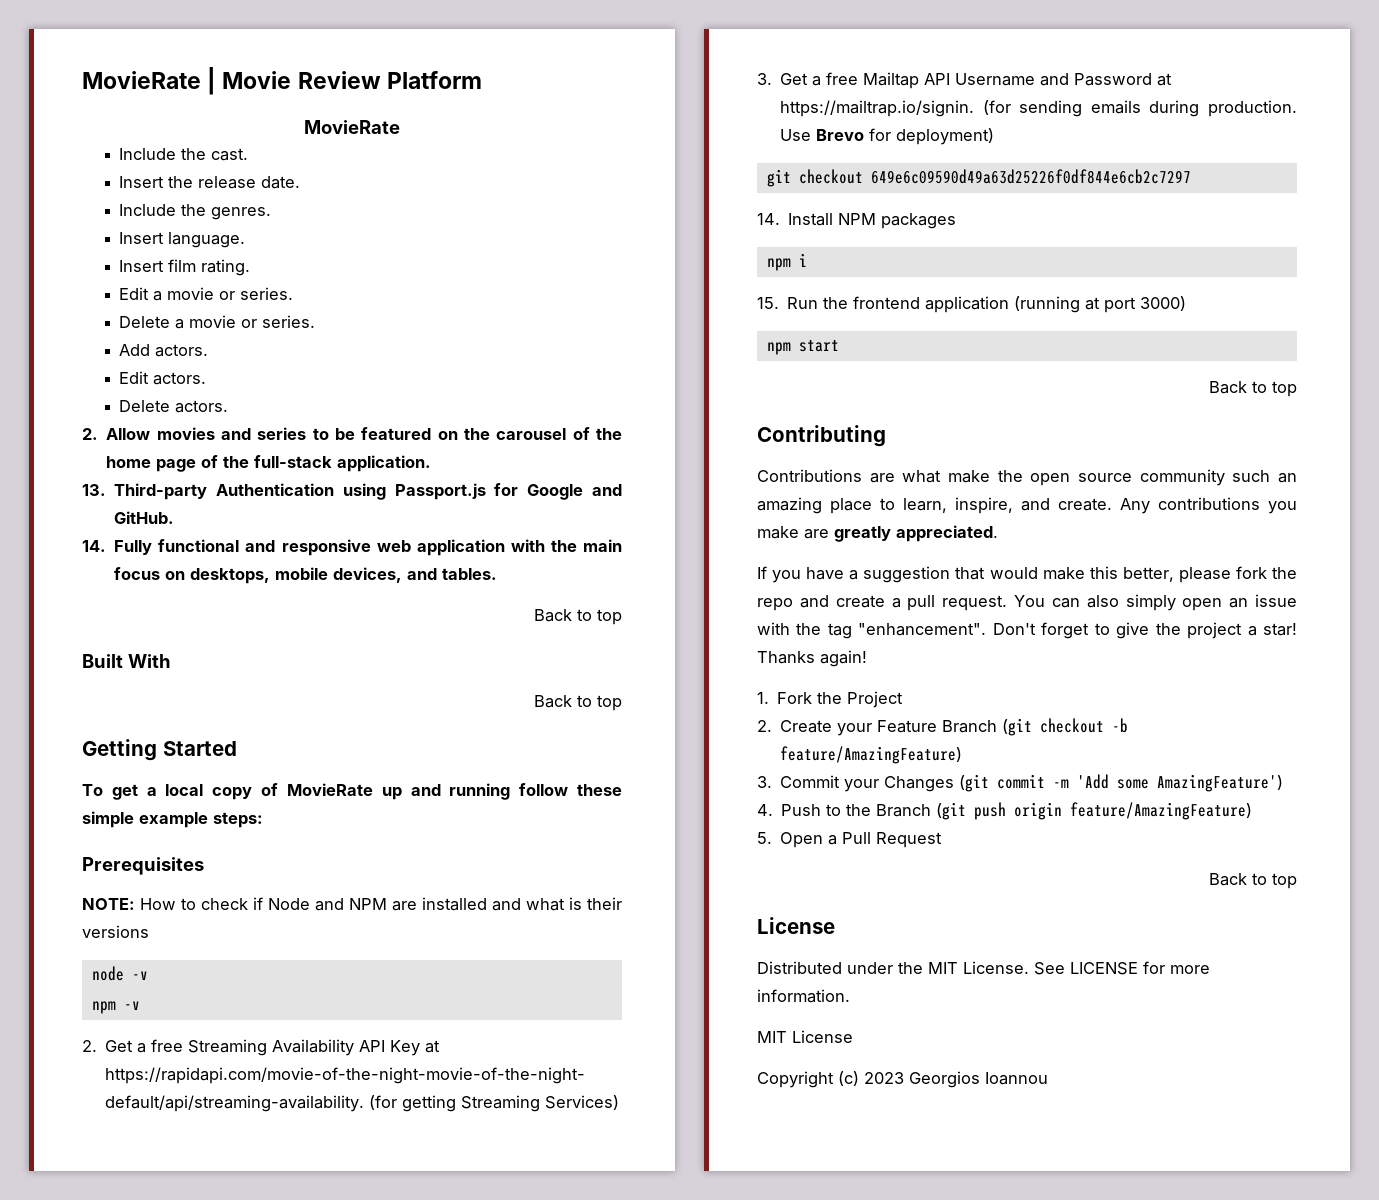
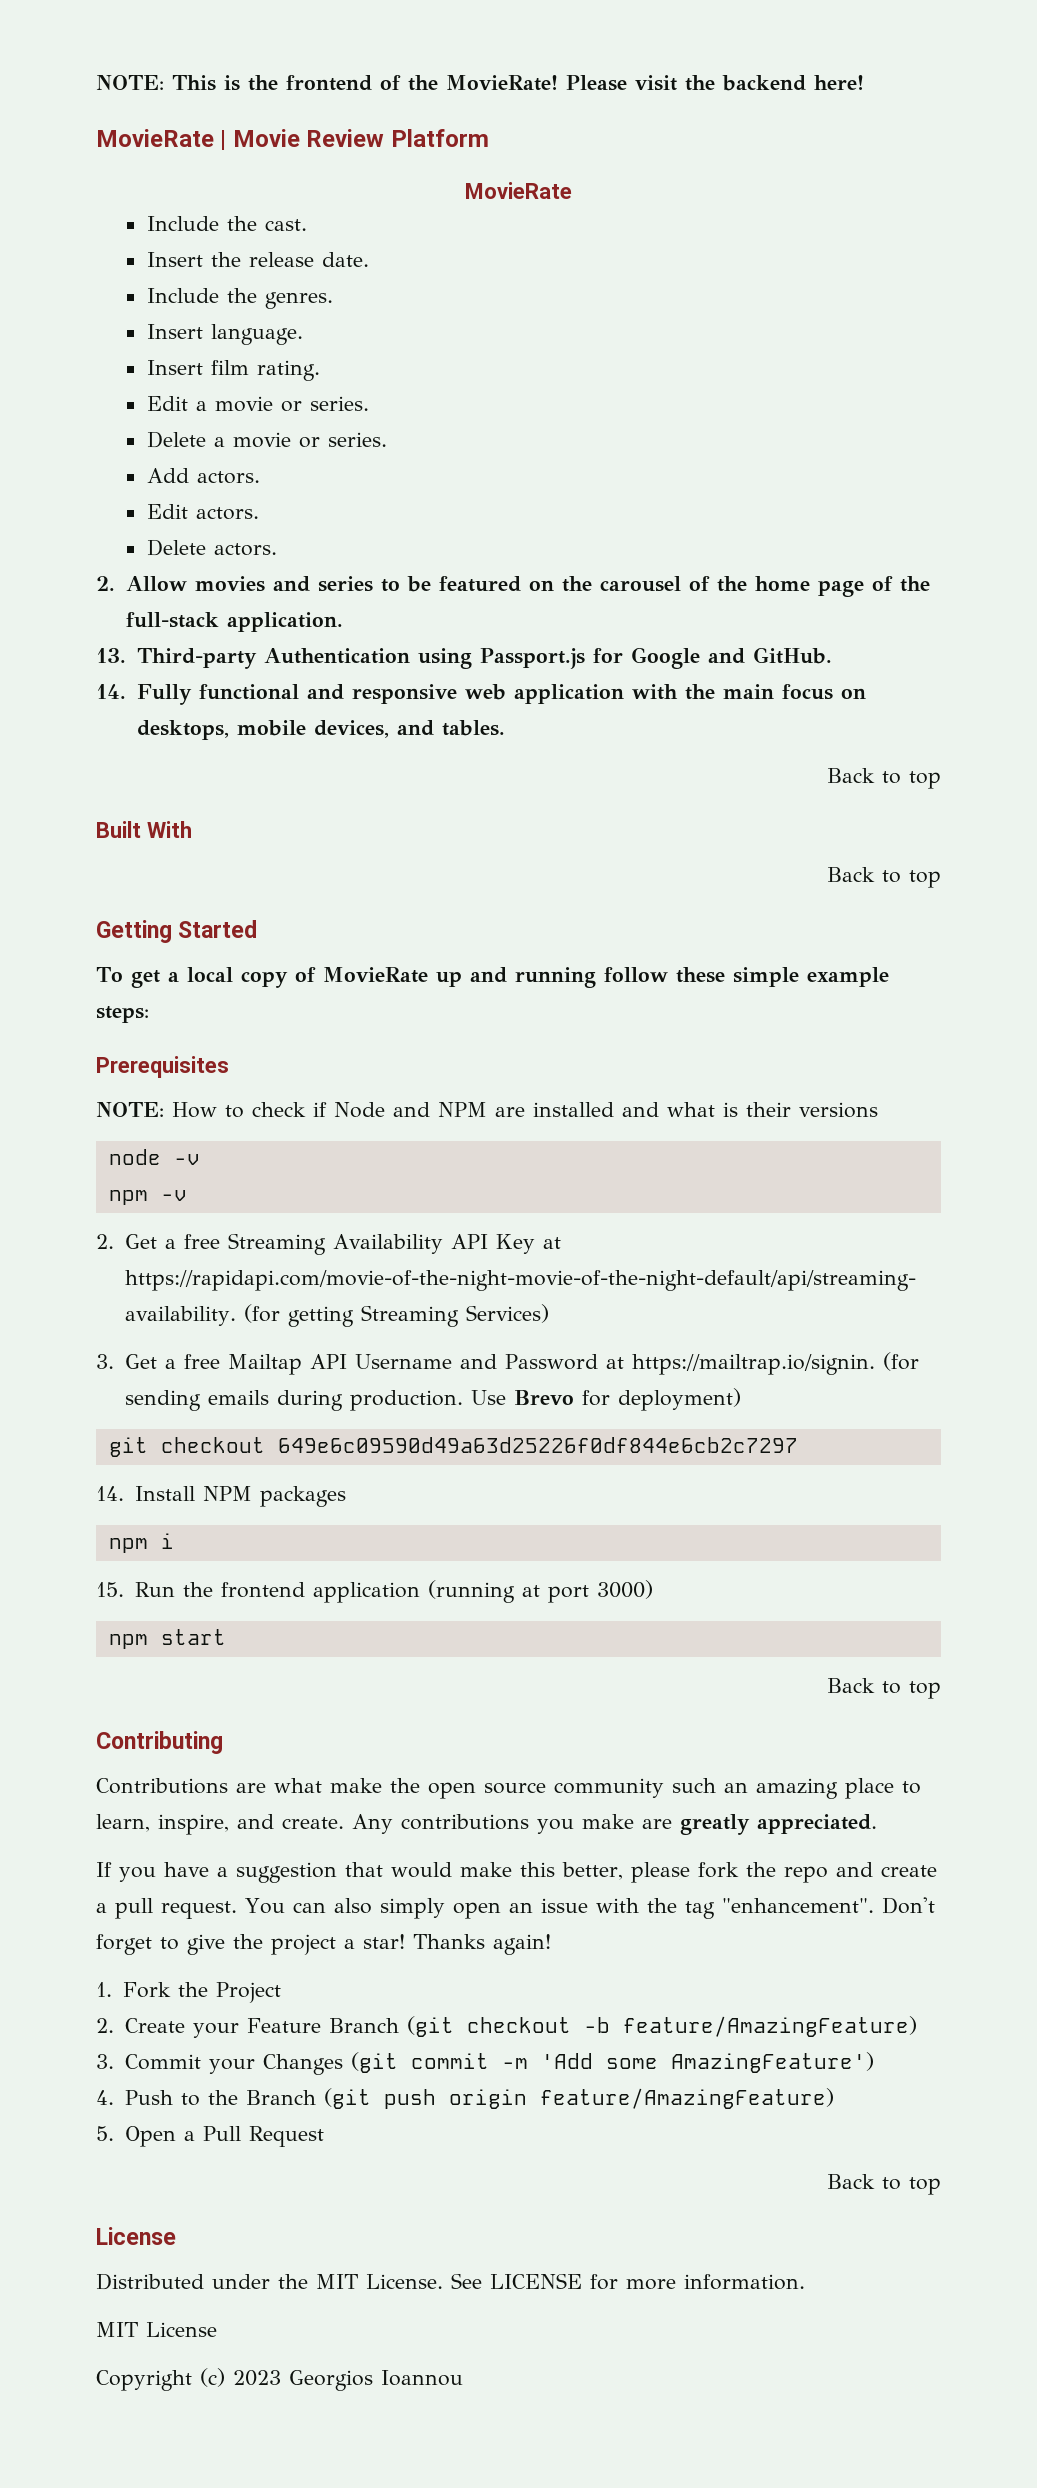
(82, 80) none -> [96,75,864,91] NOTE: This is the frontend of the MovieRate! Please visit the backend here! //

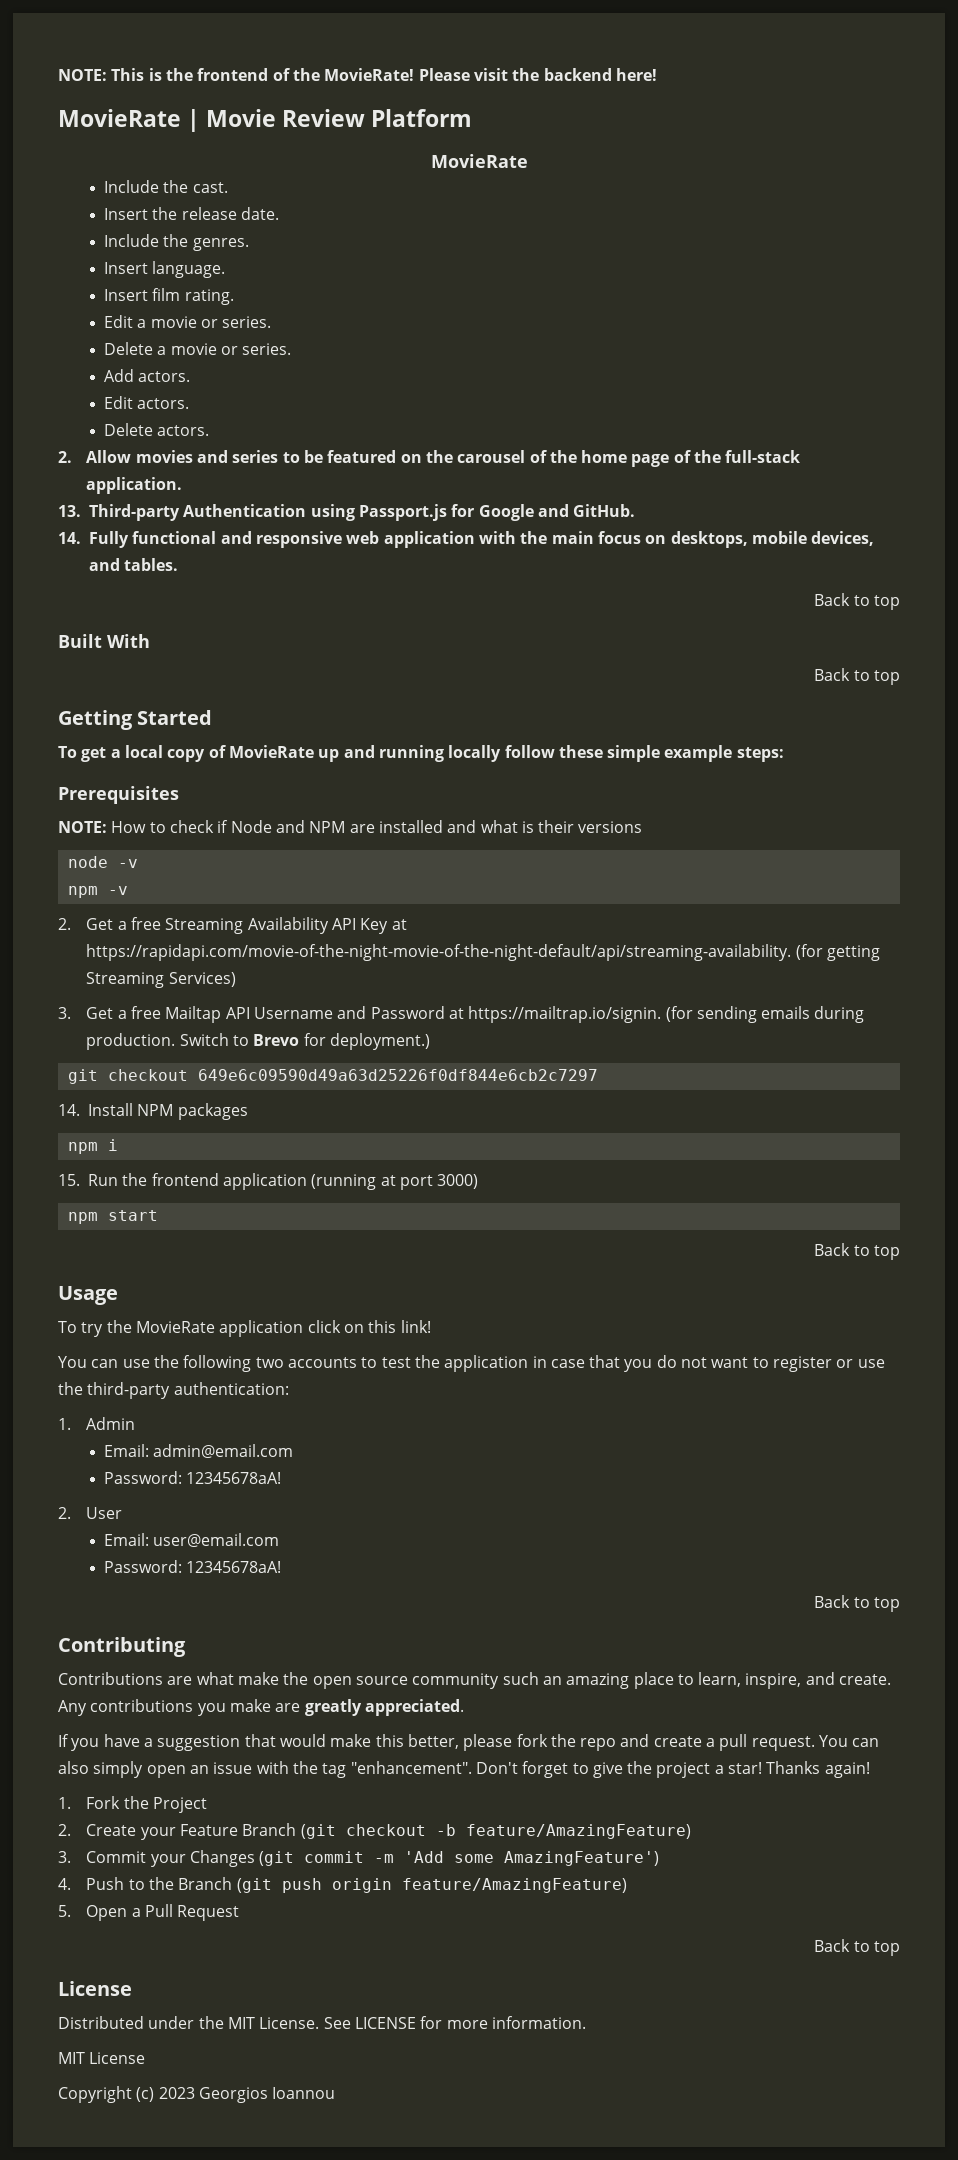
(596, 977) none -> [448,745,502,762] locally
[470,1390,506,1405] Use -> [179,1033,249,1046] Switch to
[617,1388,741,1411] deployment) -> [329,1033,430,1050] deployment.)
(941, 1690) none -> [58,1286,118,1305] [58,1320,431,1337] [58,1355,885,1372] [58,1382,289,1399] [58,1417,136,1430] [103,1444,294,1458] [103,1471,282,1484] [58,1507,123,1519] [103,1533,280,1547] [103,1560,282,1573] [814,1595,901,1612] // Usage // To try the MovieRate application click on this link! // You can use the following two accounts to test the application in case that you do not want to register or use the third-party authentication: // 1. Admin // Email: admin@email.com // Password: 12345678aA! // 2. User // Email: user@email.com // Password: 12345678aA! // Back to top

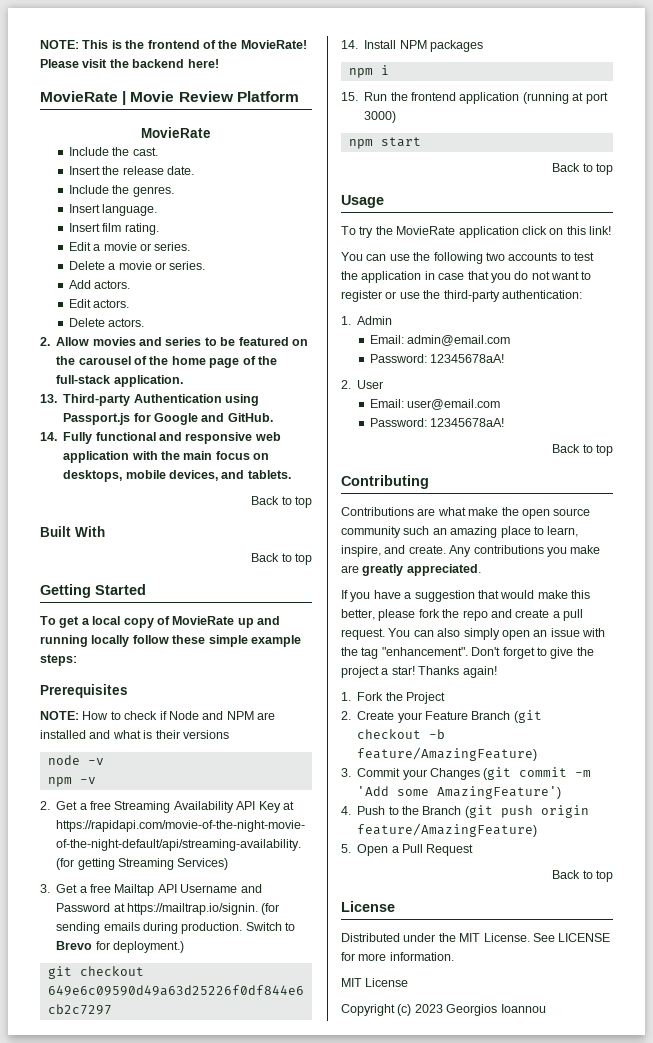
[124,558,179,571] tables. -> [247,470,291,479] tablets.

